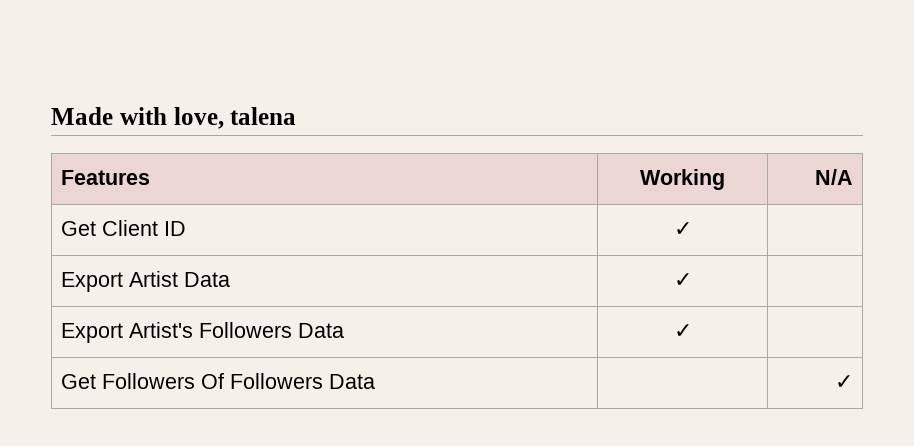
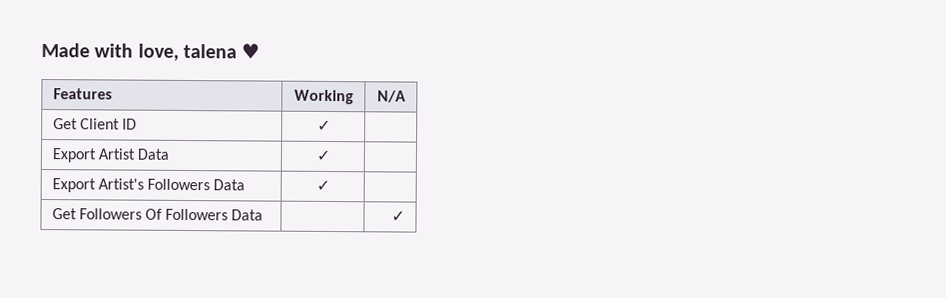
(297, 116) none -> [241,43,261,59] ♥

